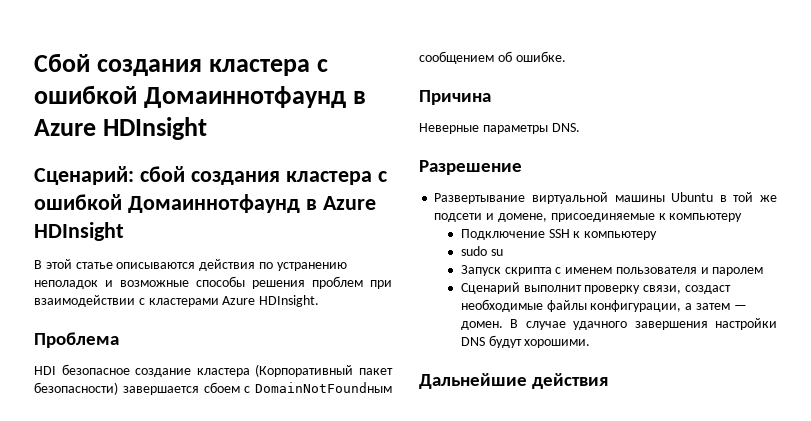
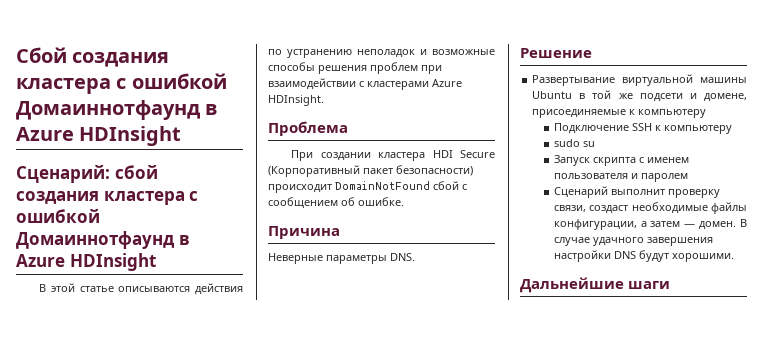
[34,364,393,377] [34,382,392,395] HDI безопасное создание кластера (Корпоративный пакет безопасности) завершается сбоем с DomainNotFoundным -> [291,150,495,161] [268,165,473,177] [268,181,467,193] При создании кластера HDI Secure (Корпоративный пакет безопасности) происходит DomainNotFound сбой с
[419,160,522,175] Разрешение -> [520,48,592,58] Решение
[532,373,609,389] действия -> [628,281,671,289] шаги

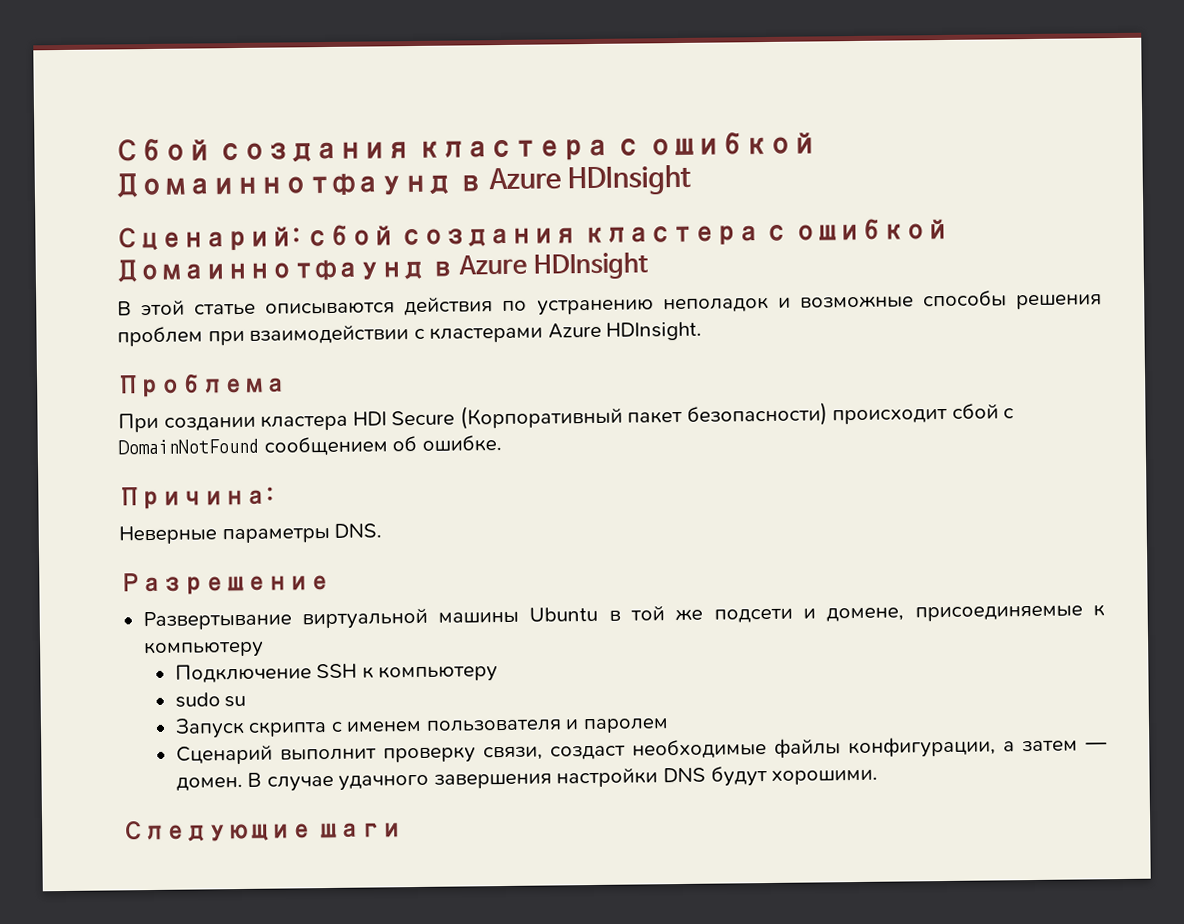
[335,181,430,190] DomainNotFound -> (949, 416) none
(467, 187) none -> [118,438,259,455] DomainNotFound
[268,226,340,239] Причина -> [119,484,274,510] Причина:
[520,48,592,58] Решение -> [120,570,331,596] Разрешение
[520,277,624,293] Дальнейшие -> [123,818,313,843] Следующие

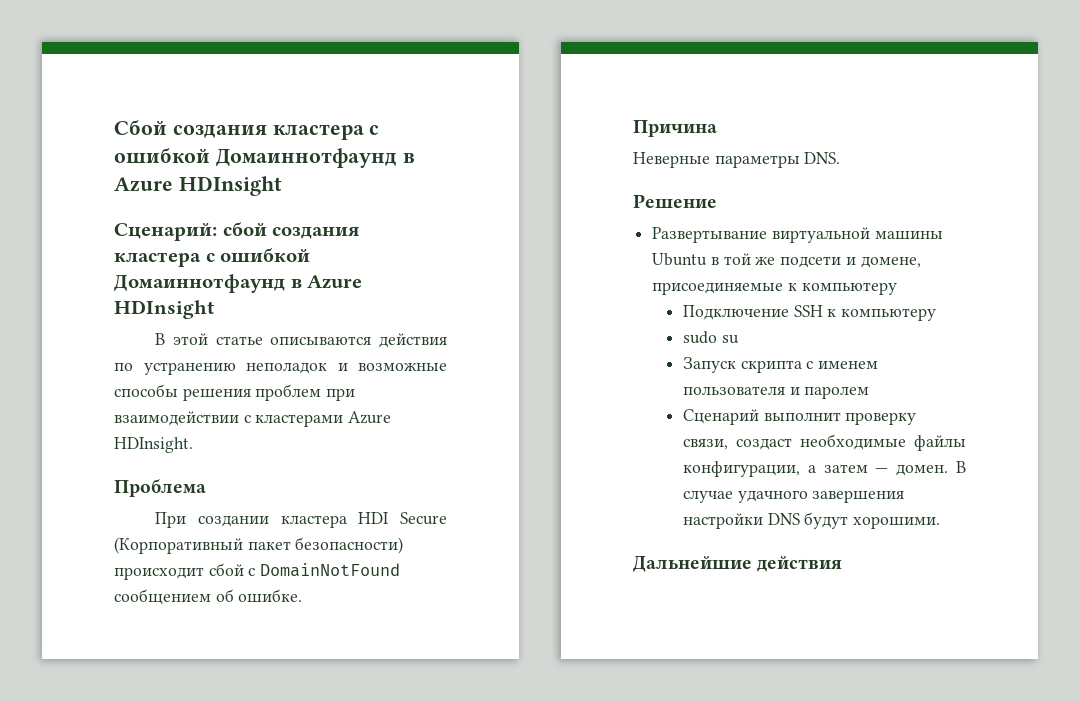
[119,484,274,510] Причина: -> [633,120,717,137] Причина
[120,570,331,596] Разрешение -> [633,194,717,208] Решение
[123,818,404,843] Следующие шаги -> [633,556,843,572] Дальнейшие действия

